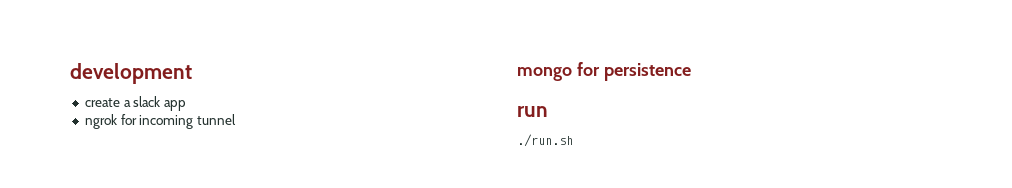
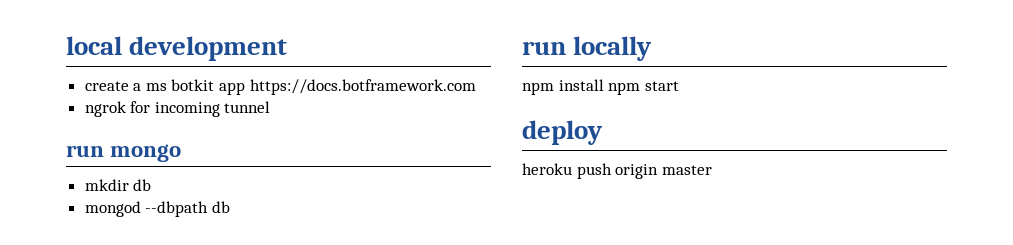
(70, 73) none -> [66,36,122,55] local
[133,96,161,107] slack -> [145,79,215,91] ms botkit
(186, 105) none -> [249,79,476,95] https://docs.botframework.com
(236, 119) none -> [66,145,104,157] run
[576,62,691,81] [517,106,548,117] [517,134,573,147] for persistence // run // ./run.sh -> [84,179,152,191] [84,201,230,217] [522,36,653,61] [522,79,679,95] [522,120,603,145] [522,163,712,179] // mkdir db // mongod --dbpath db // run locally // npm install npm start // deploy // heroku push origin master

